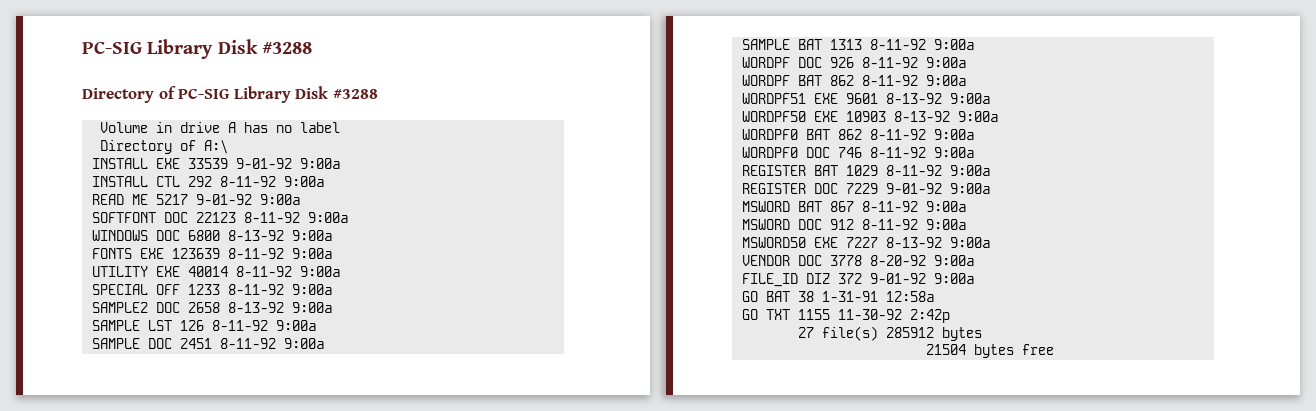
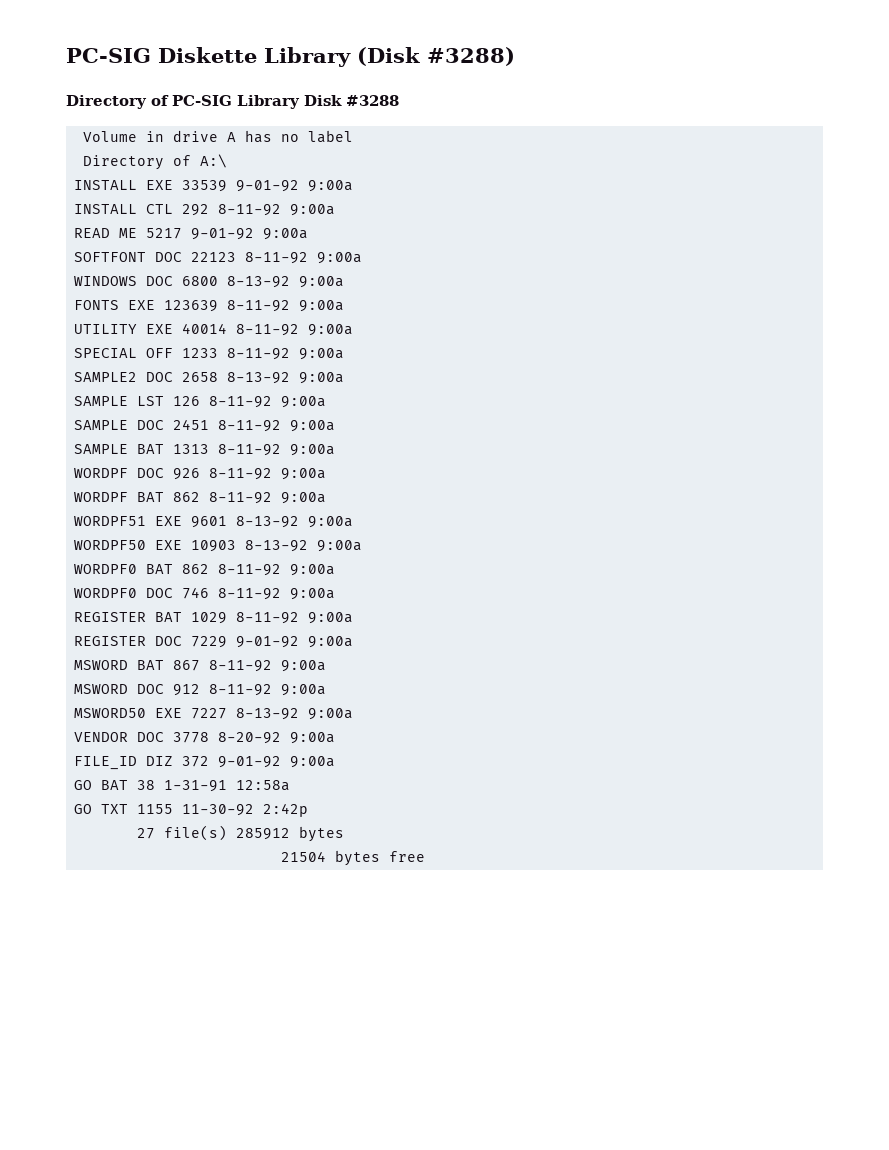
[82,39,312,59] PC-SIG Library Disk #3288 -> [66,47,515,67] PC-SIG Diskette Library (Disk #3288)

